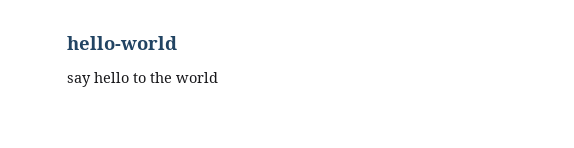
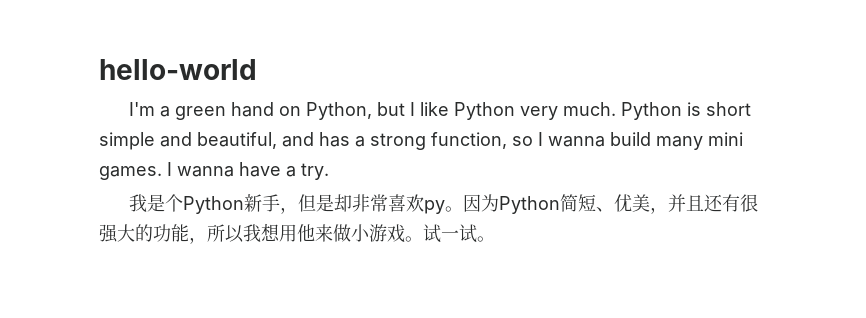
[67,72,218,87] say hello to the world -> [129,102,752,120] [99,132,743,150] [99,162,329,180] [129,194,759,214] [99,223,495,244] I'm a green hand on Python, but I like Python very much. Python is short simple and beautiful, and has a strong function, so I wanna build many mini games. I wanna have a try. // 我是个Python新手，但是却非常喜欢py。因为Python简短、优美，并且还有很强大的功能，所以我想用他来做小游戏。试一试。

